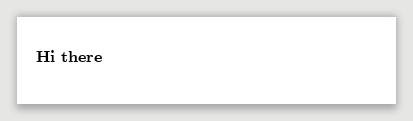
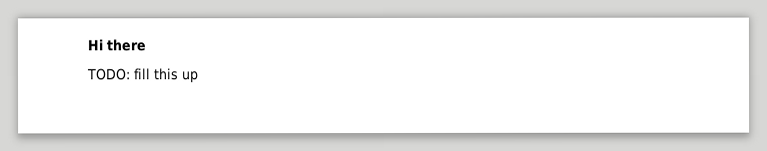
(102, 56) none -> [86,68,199,83] // TODO: fill this up

